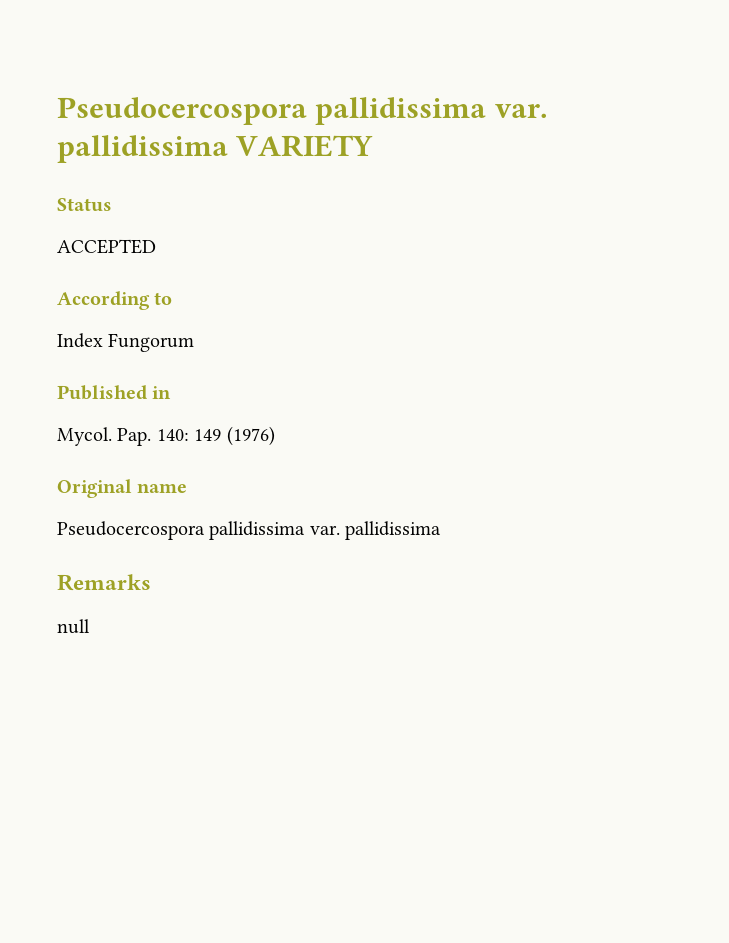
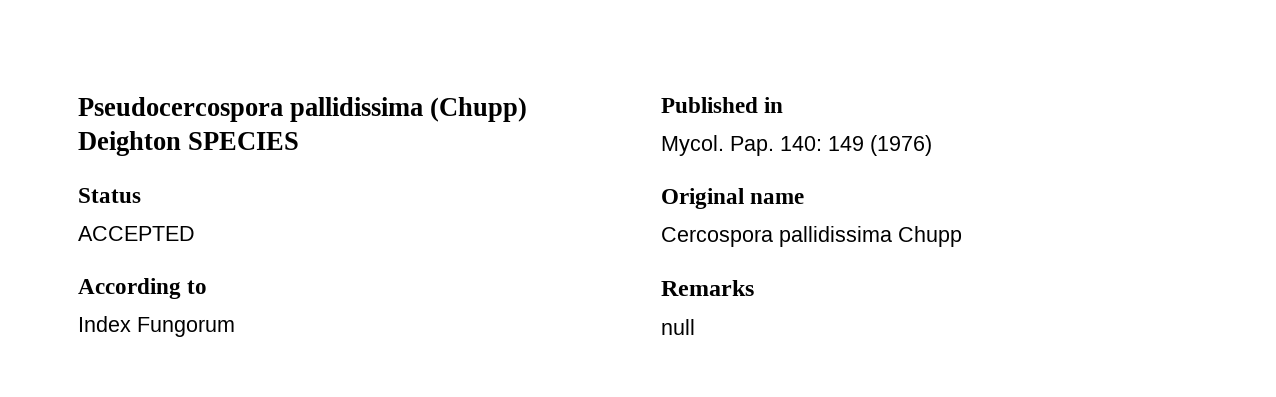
[57,97,548,125] [57,135,374,163] Pseudocercospora pallidissima var. pallidissima VARIETY -> [78,97,528,122] [78,131,300,156] Pseudocercospora pallidissima (Chupp) Deighton SPECIES
[57,521,442,540] Pseudocercospora pallidissima var. pallidissima -> [661,226,962,247] Cercospora pallidissima Chupp

